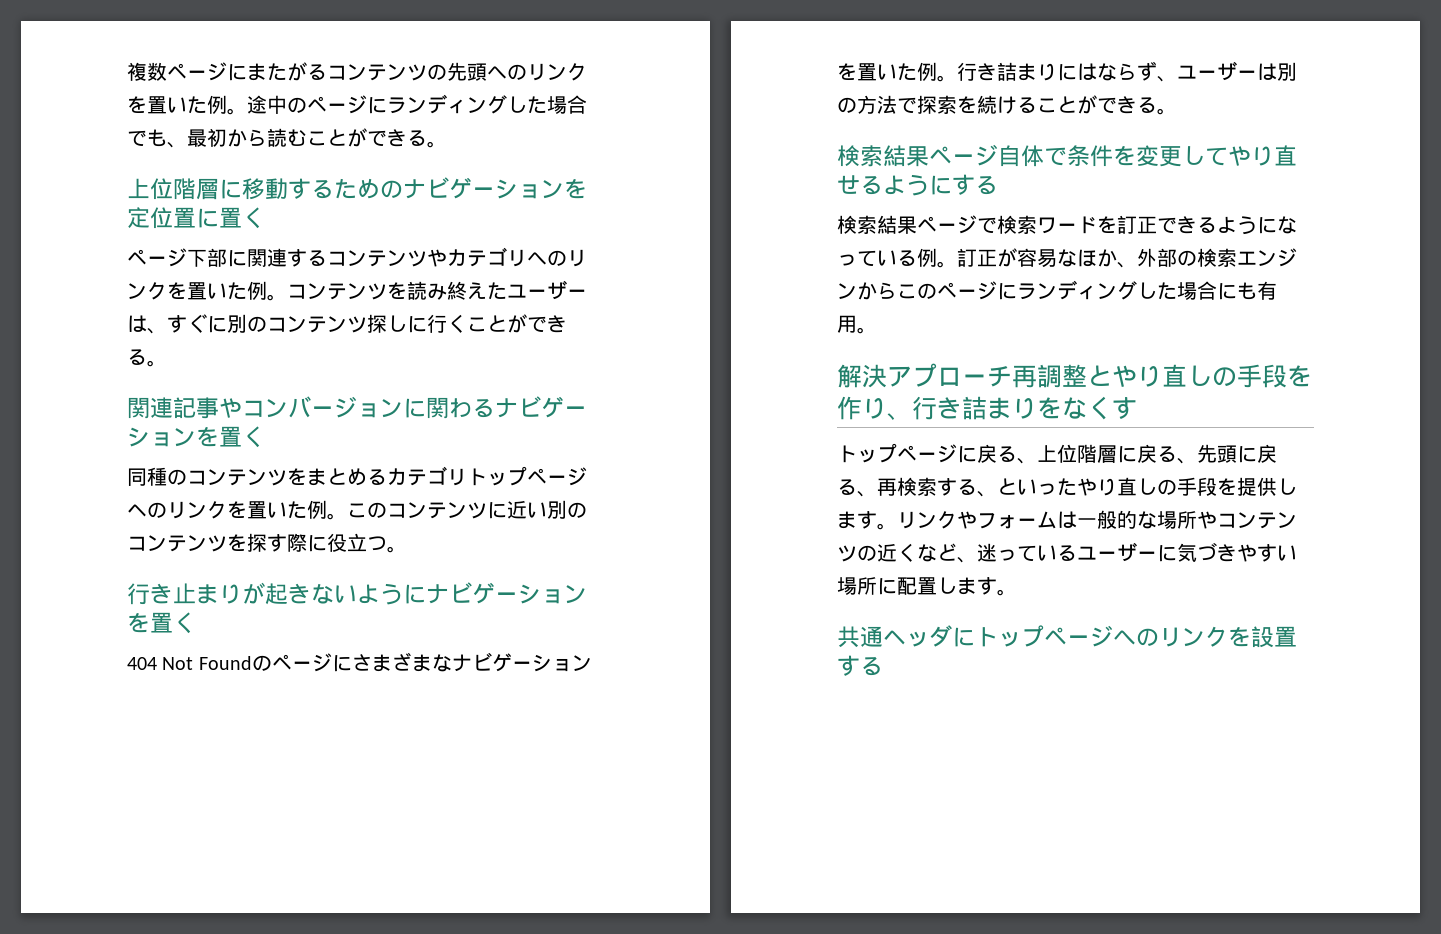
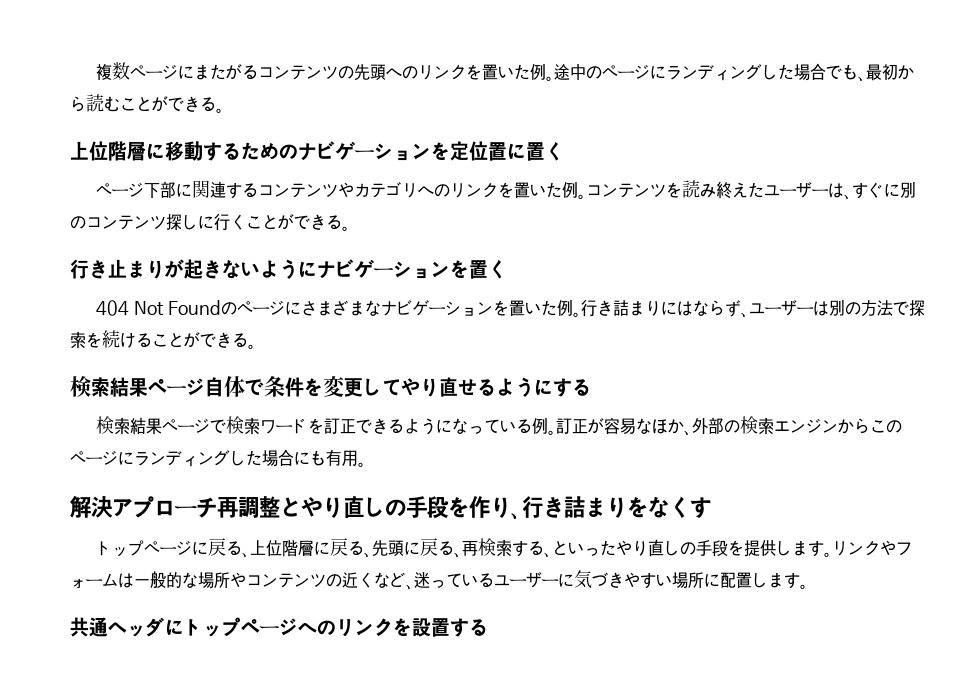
[127,396,587,419] [127,426,265,448] [127,466,587,486] [127,500,587,520] [127,533,407,553] // 関連記事やコンバージョンに関わるナビゲーションを置く // 同種のコンテンツをまとめるカテゴリトップページヘのリンクを置いた例。このコンテンツに近い別のコンテンツを探す際に役立つ。 -> (350, 228) none

